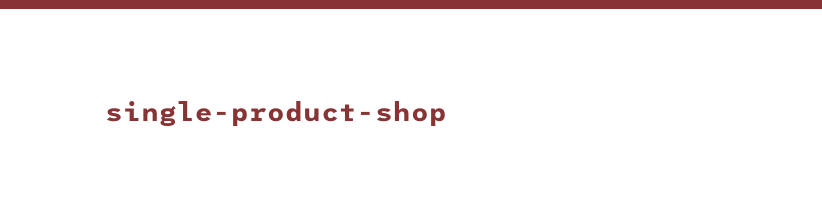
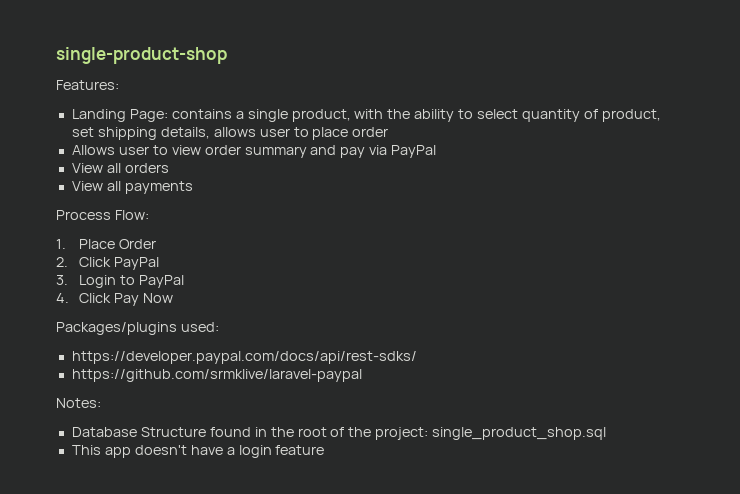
(447, 114) none -> [56,80,119,90] [71,109,661,122] [71,127,389,140] [71,145,437,158] [71,163,169,173] [71,181,193,194] [56,210,149,220] [56,239,157,249] [56,257,160,270] [56,275,185,288] [56,293,174,306] [56,322,219,335] [71,351,417,364] [71,369,362,382] [56,398,101,408] [71,427,607,440] [71,445,325,458] // Features: // Landing Page: contains a single product, with the ability to select quantity of product, set shipping details, allows user to place order // Allows user to view order summary and pay via PayPal // View all orders // View all payments // Process Flow: // 1. Place Order // 2. Click PayPal // 3. Login to PayPal // 4. Click Pay Now // Packages/plugins used: // https://developer.paypal.com/docs/api/rest-sdks/ // https://github.com/srmklive/laravel-paypal // Notes: // Database Structure found in the root of the project: single_product_shop.sql // This app doesn't have a login feature

